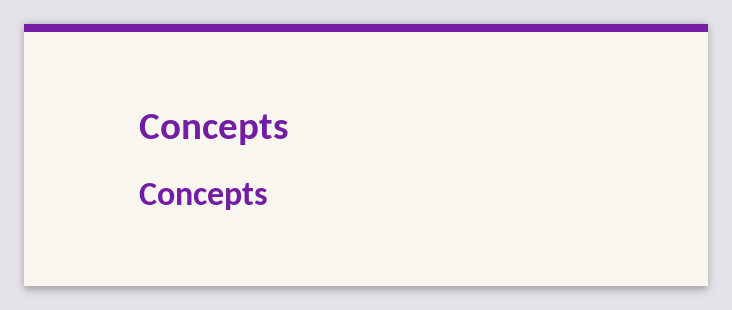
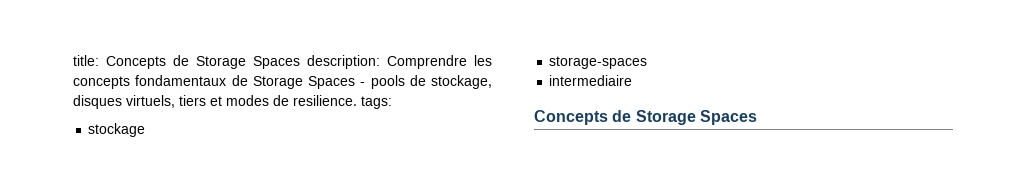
[139,114,289,145] [139,183,268,210] Concepts // Concepts -> [73,55,492,69] [73,75,492,89] [73,95,392,109] [88,123,146,137] [549,56,648,69] [549,75,633,86] [534,110,757,125] title: Concepts de Storage Spaces description: Comprendre les concepts fondamentaux de Storage Spaces - pools de stockage, disques virtuels, tiers et modes de resilience. tags: // stockage // storage-spaces // intermediaire // Concepts de Storage Spaces

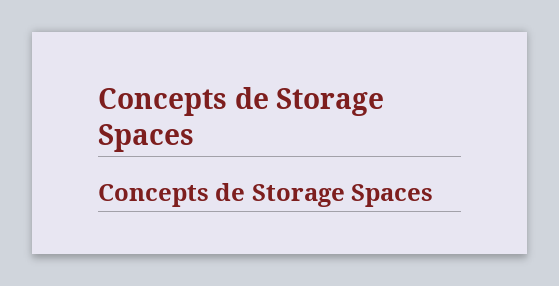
[73,55,492,69] [73,75,492,89] [73,95,392,109] [88,123,146,137] [549,56,648,69] [549,75,633,86] title: Concepts de Storage Spaces description: Comprendre les concepts fondamentaux de Storage Spaces - pools de stockage, disques virtuels, tiers et modes de resilience. tags: // stockage // storage-spaces // intermediaire -> [98,87,385,116] [98,124,194,152] Concepts de Storage Spaces

